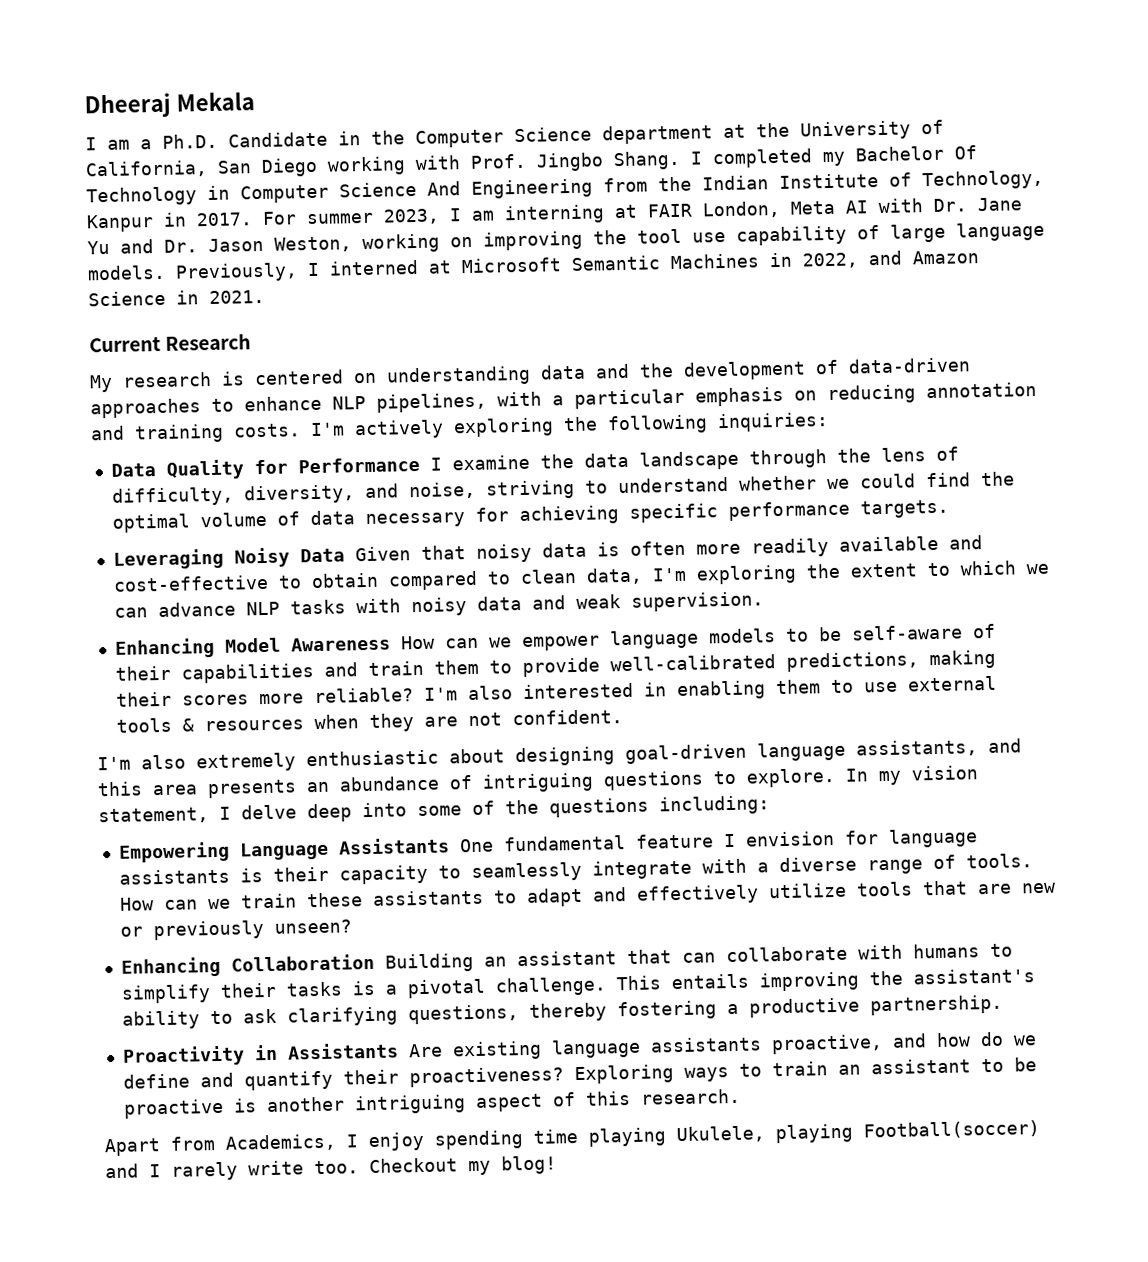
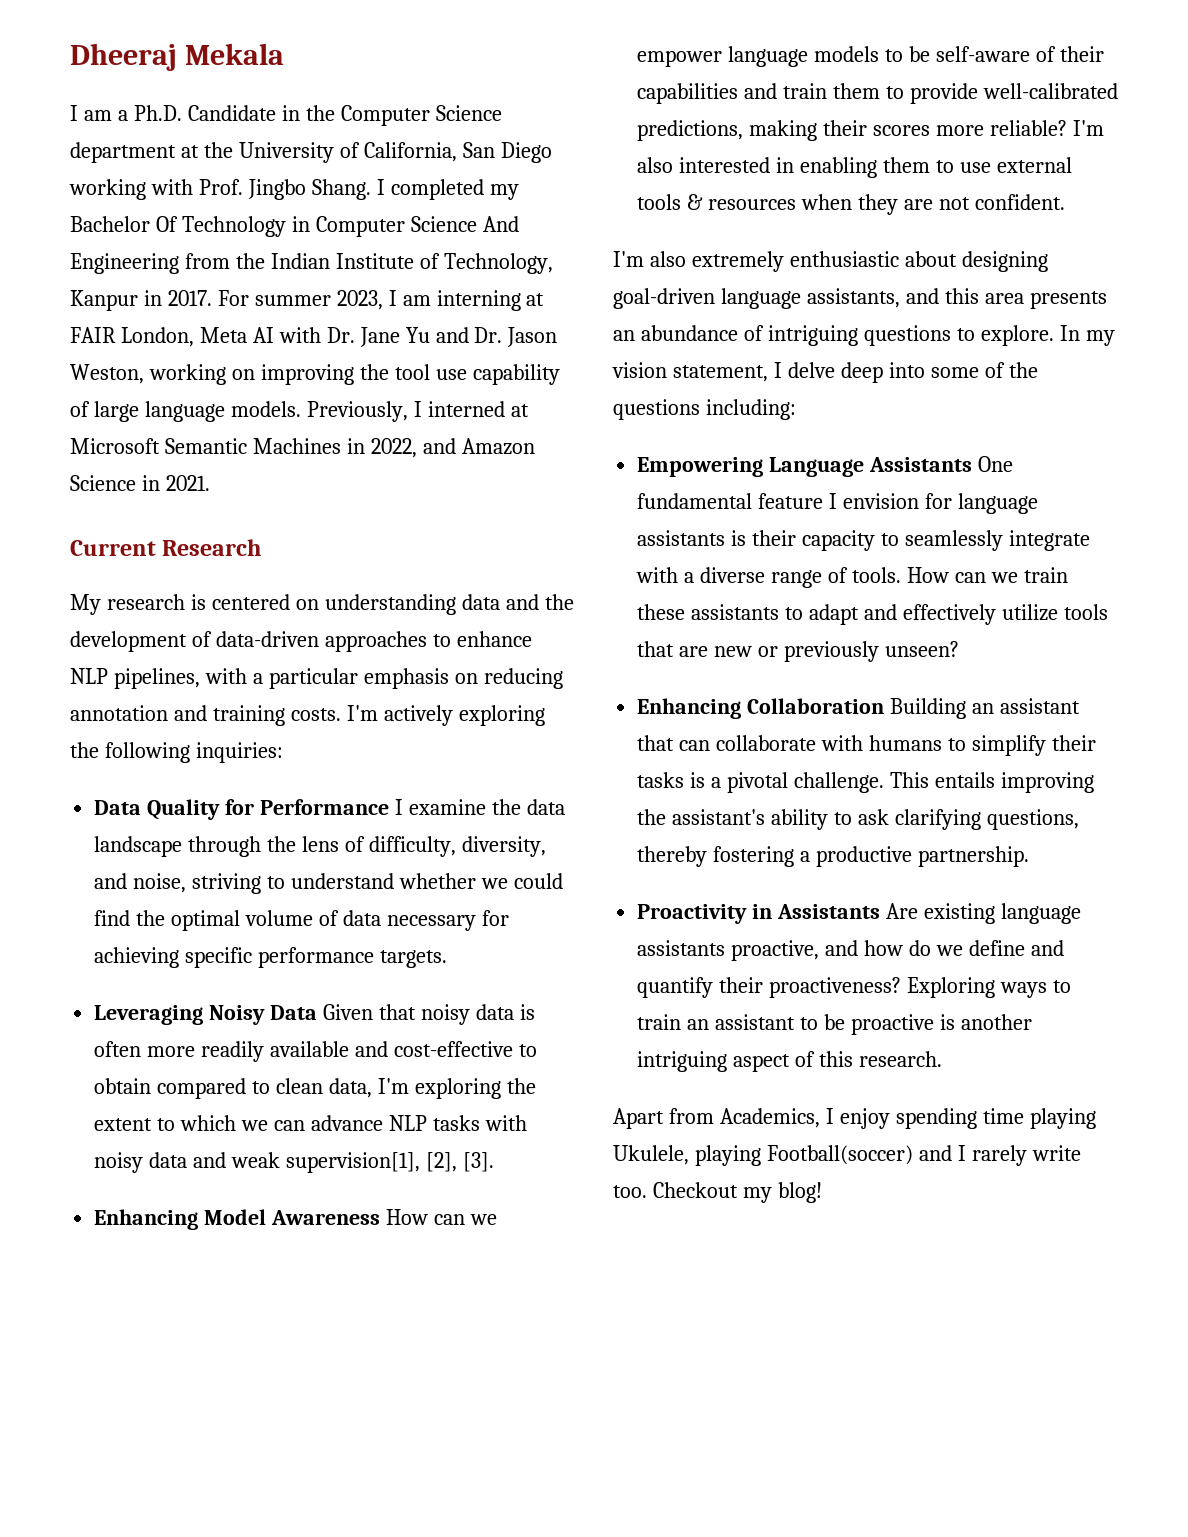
[630,591,764,612] supervision. -> [285,1152,494,1173] supervision[1], [2], [3].

